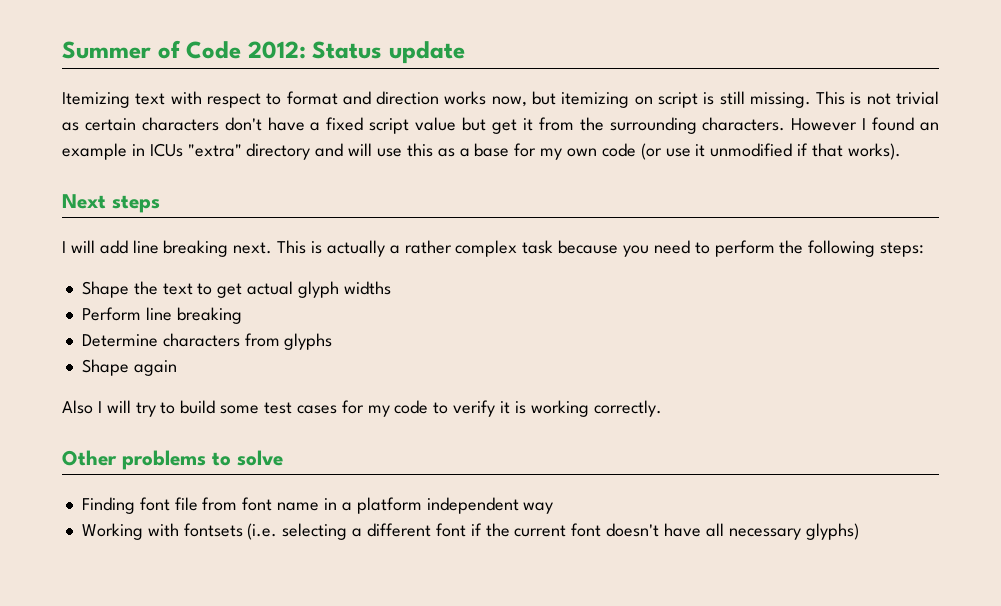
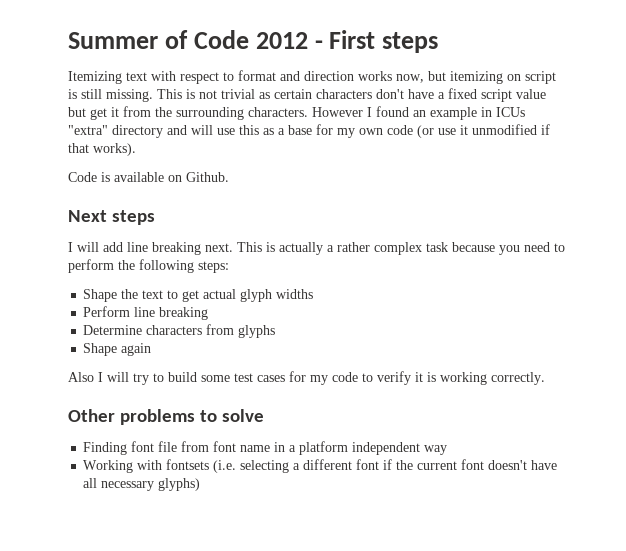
[247,41,466,64] 2012: Status update -> [255,30,439,53] 2012 - First steps
(901, 151) none -> [68,172,229,182] // Code is available on Github.

